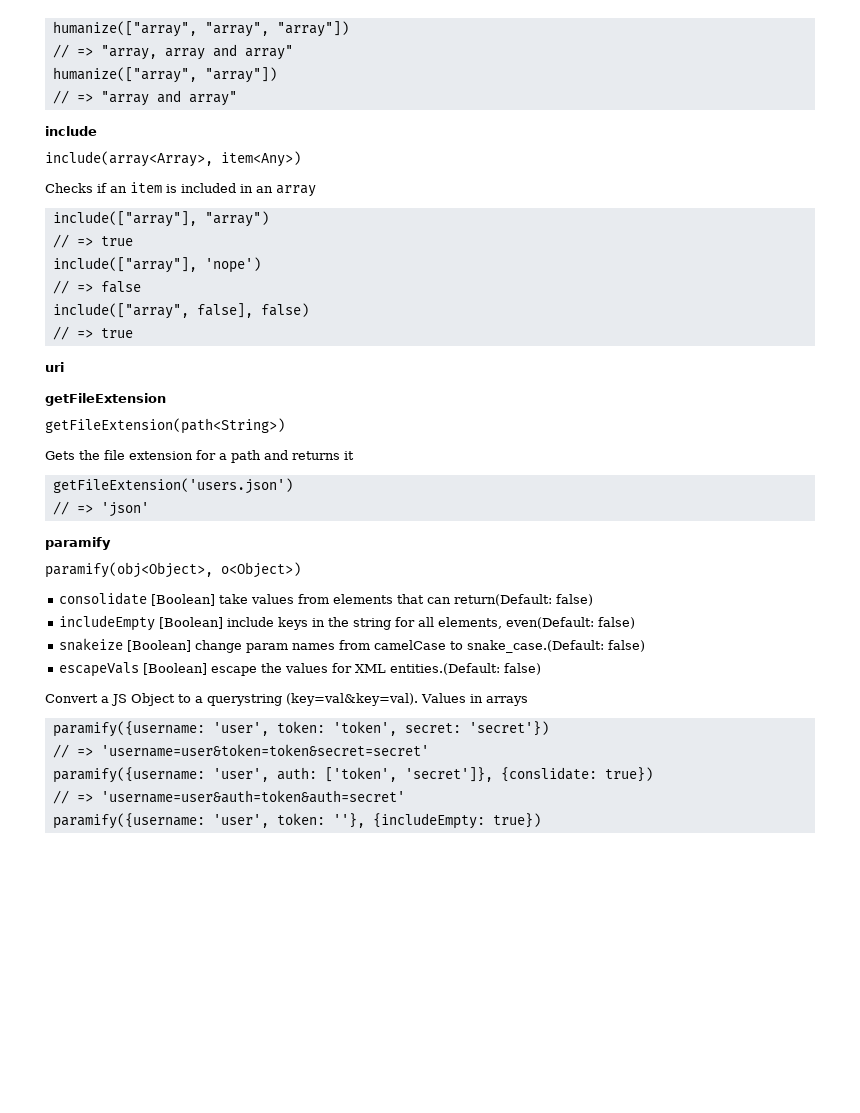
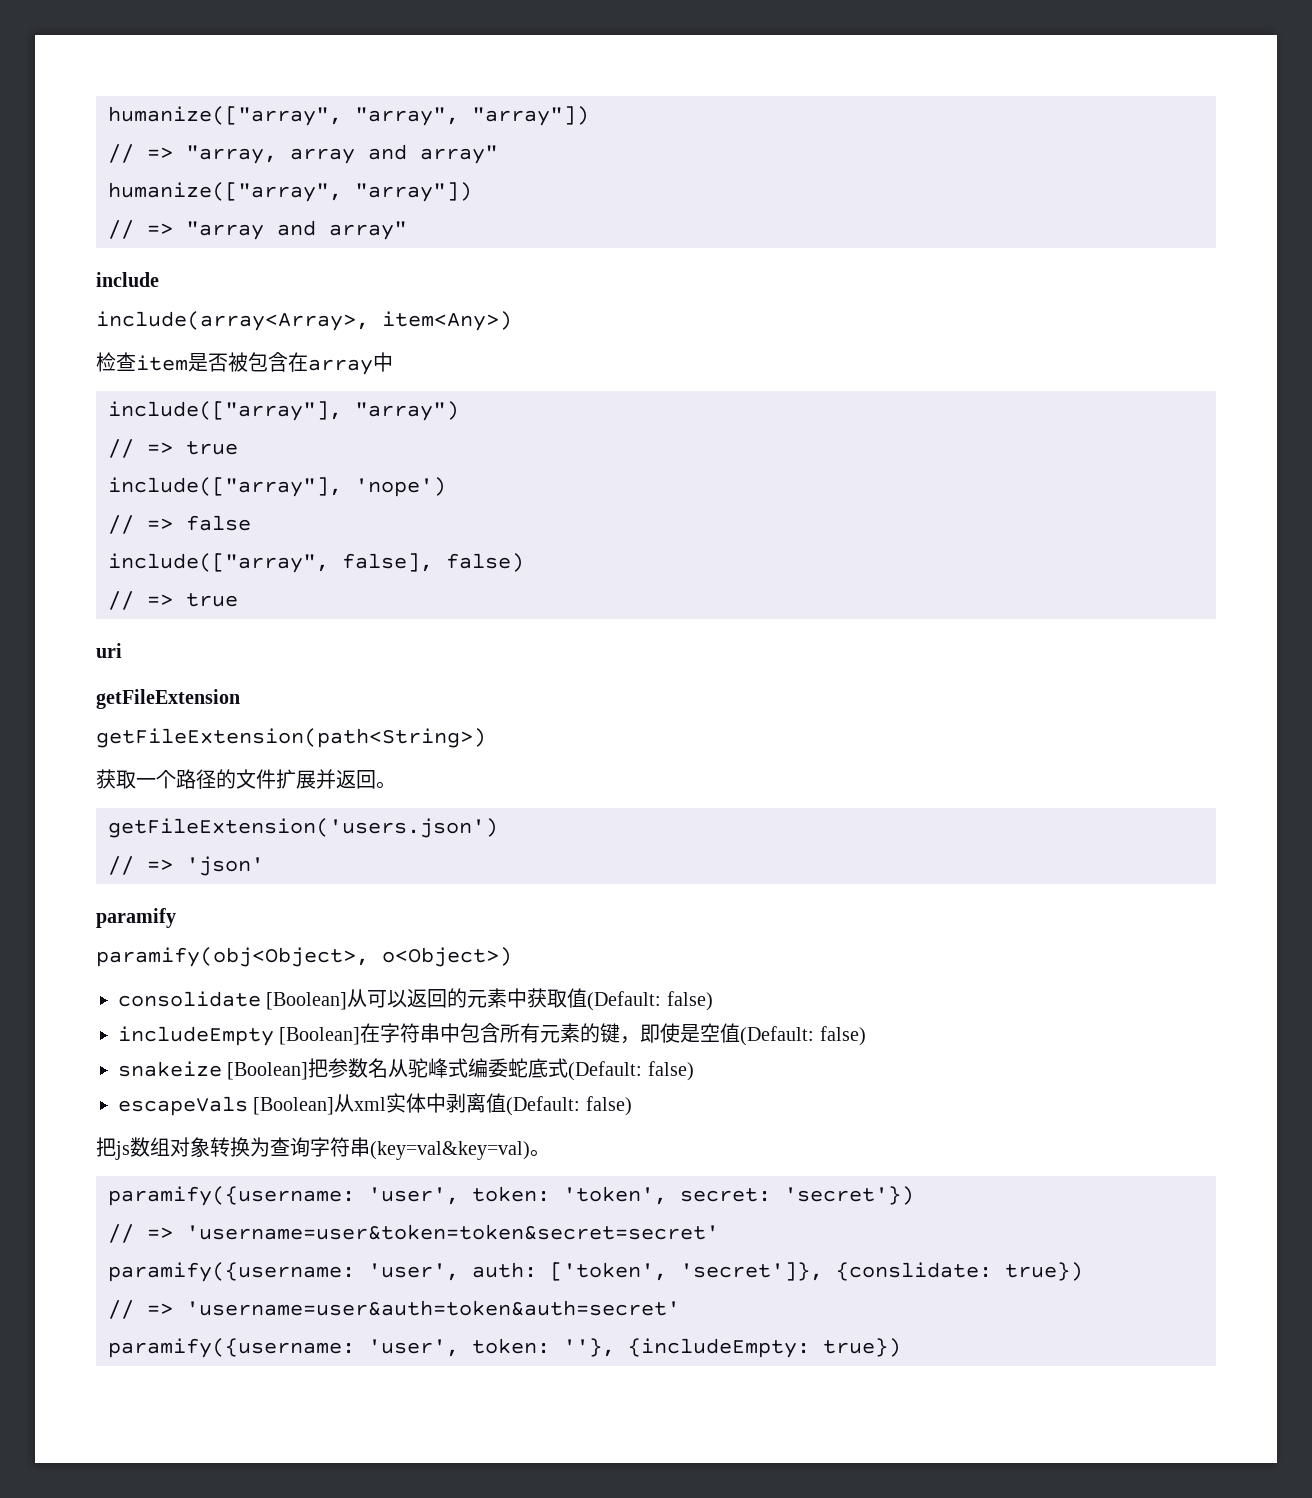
[45,182,316,197] Checks if an item is included in an array -> [96,352,393,375] 检查item是否被包含在array中
[45,450,354,463] Gets the file extension for a path and returns it -> [96,769,396,789] 获取一个路径的文件扩展并返回。
[219,594,594,606] [59,615,636,631] [59,638,646,653] [59,662,542,677] [45,693,528,706] take values from elements that can return(Default: false) // includeEmpty [Boolean] include keys in the string for all elements, even(Default: false) // snakeize [Boolean] change param names from camelCase to snake_case.(Default: false) // escapeVals [Boolean] escape the values for XML entities.(Default: false) // Convert a JS Object to a querystring (key=val&key=val). Values in arrays -> [347,988,713,1011] [118,1023,866,1046] [118,1058,694,1081] [118,1093,632,1116] [96,1137,550,1160] 从可以返回的元素中获取值(Default: false) // includeEmpty [Boolean]在字符串中包含所有元素的键，即使是空值(Default: false) // snakeize [Boolean]把参数名从驼峰式编委蛇底式(Default: false) // escapeVals [Boolean]从xml实体中剥离值(Default: false) // 把js数组对象转换为查询字符串(key=val&key=val)。

